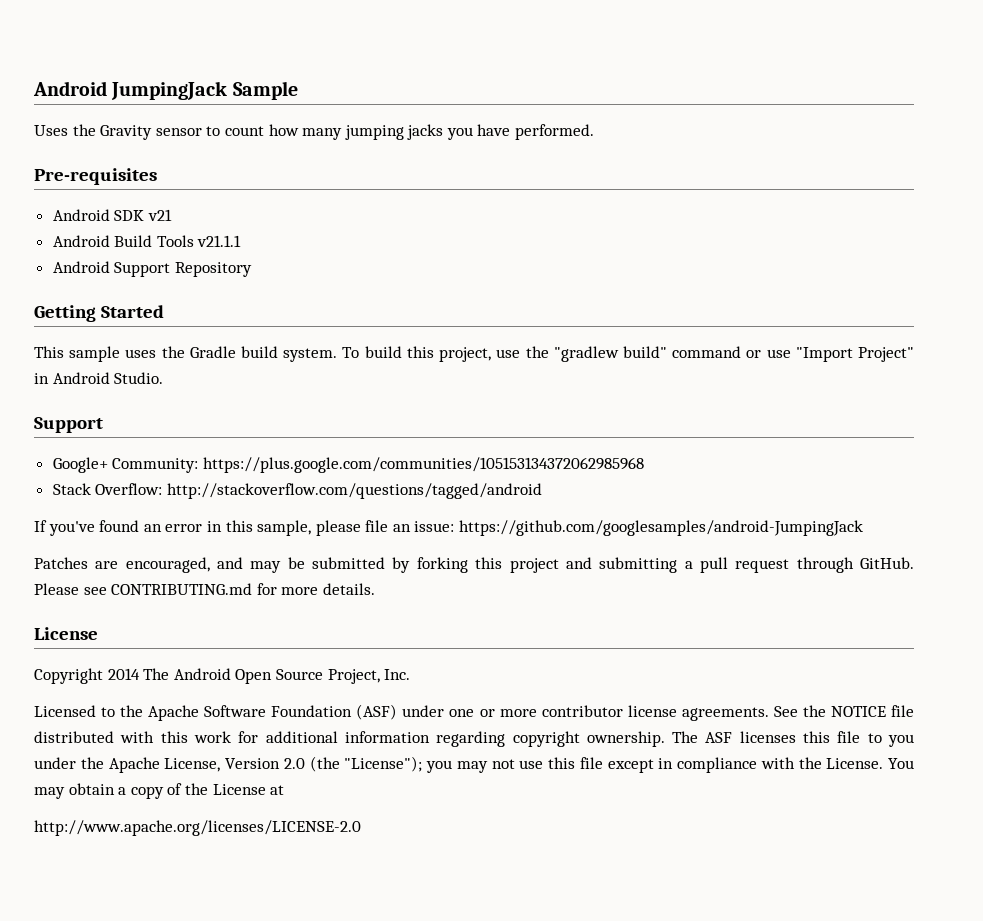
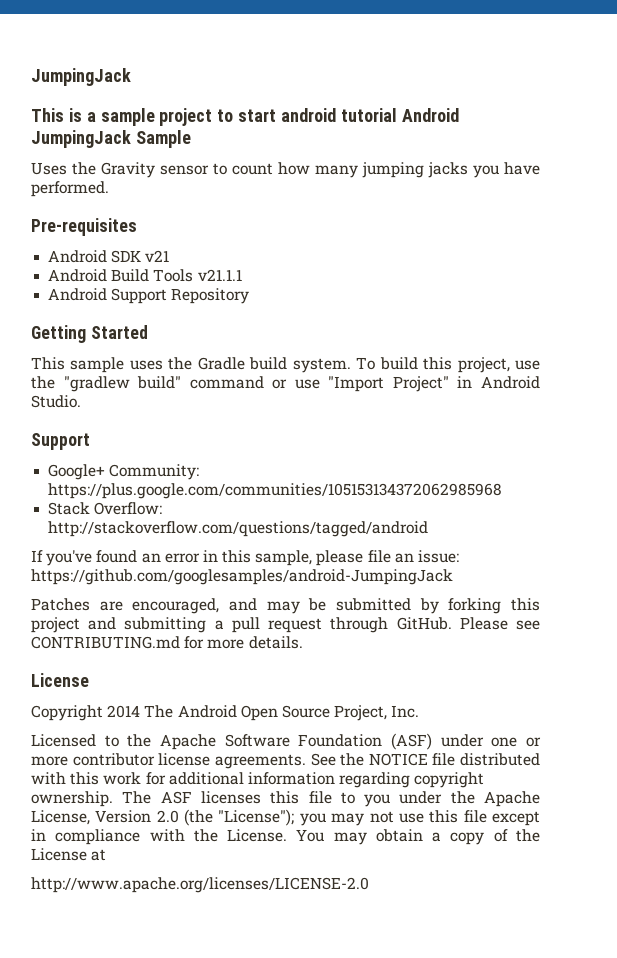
(33, 88) none -> [31,68,131,86] [31,108,397,126] JumpingJack // This is a sample project to start android tutorial

